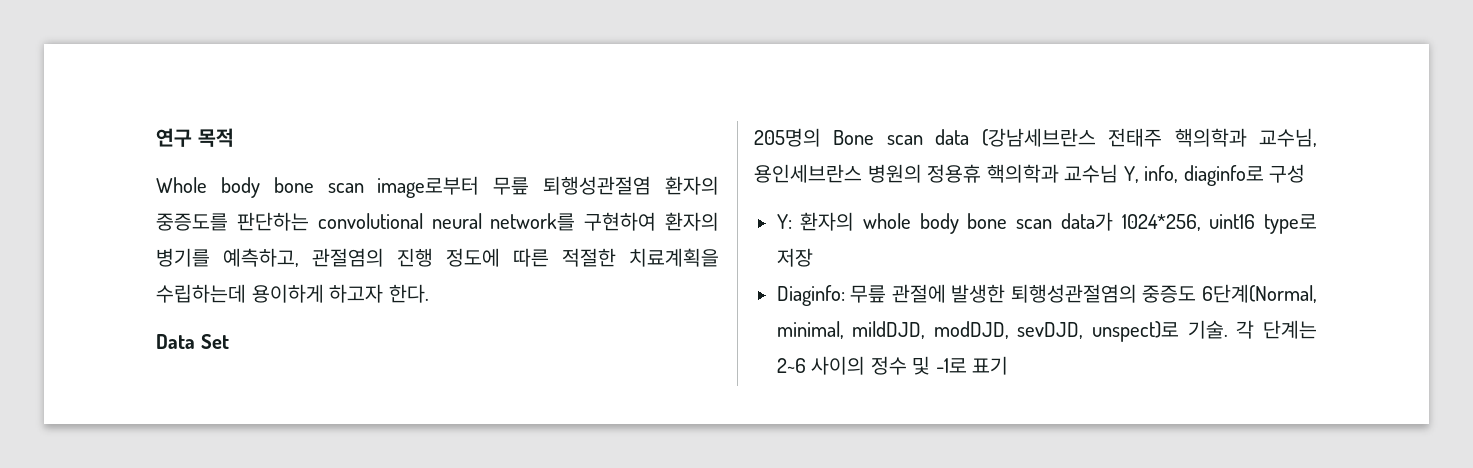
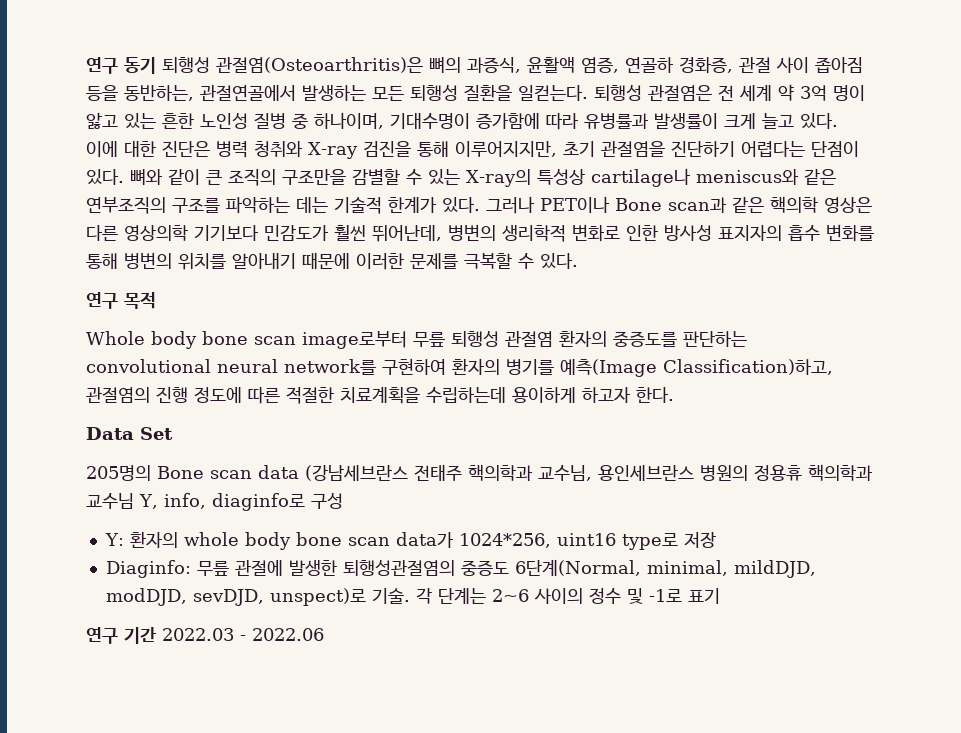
[156,128,192,147] 연구 -> [86,56,863,74] [86,84,865,101] [86,112,838,130] [86,141,859,159] [86,168,836,187] [86,196,872,214] [86,224,874,242] [86,252,578,270] [86,292,118,309] 연구 동기 퇴행성 관절염(Osteoarthritis)은 뼈의 과증식, 윤활액 염증, 연골하 경화증, 관절 사이 좁아짐 등을 동반하는, 관절연골에서 발생하는 모든 퇴행성 질환을 일컫는다. 퇴행성 관절염은 전 세계 약 3억 명이 앓고 있는 흔한 노인성 질병 중 하나이며, 기대수명이 증가함에 따라 유병률과 발생률이 크게 늘고 있다. 이에 대한 진단은 병력 청취와 X-ray 검진을 통해 이루어지지만, 초기 관절염을 진단하기 어렵다는 단점이 있다. 뼈와 같이 큰 조직의 구조만을 감별할 수 있는 X-ray의 특성상 cartilage나 meniscus와 같은 연부조직의 구조를 파악하는 데는 기술적 한계가 있다. 그러나 PET이나 Bone scan과 같은 핵의학 영상은 다른 영상의학 기기보다 민감도가 훨씬 뛰어난데, 병변의 생리학적 변화로 인한 방사성 표지자의 흡수 변화를 통해 병변의 위치를 알아내기 때문에 이러한 문제를 극복할 수 있다. // 연구
[543,176,652,195] 퇴행성관절염 -> [451,331,553,347] 퇴행성 관절염
[223,248,299,267] 예측하고, -> [560,359,833,377] 예측(Image Classification)하고,
(1009, 365) none -> [86,627,324,644] // 연구 기간 2022.03 - 2022.06

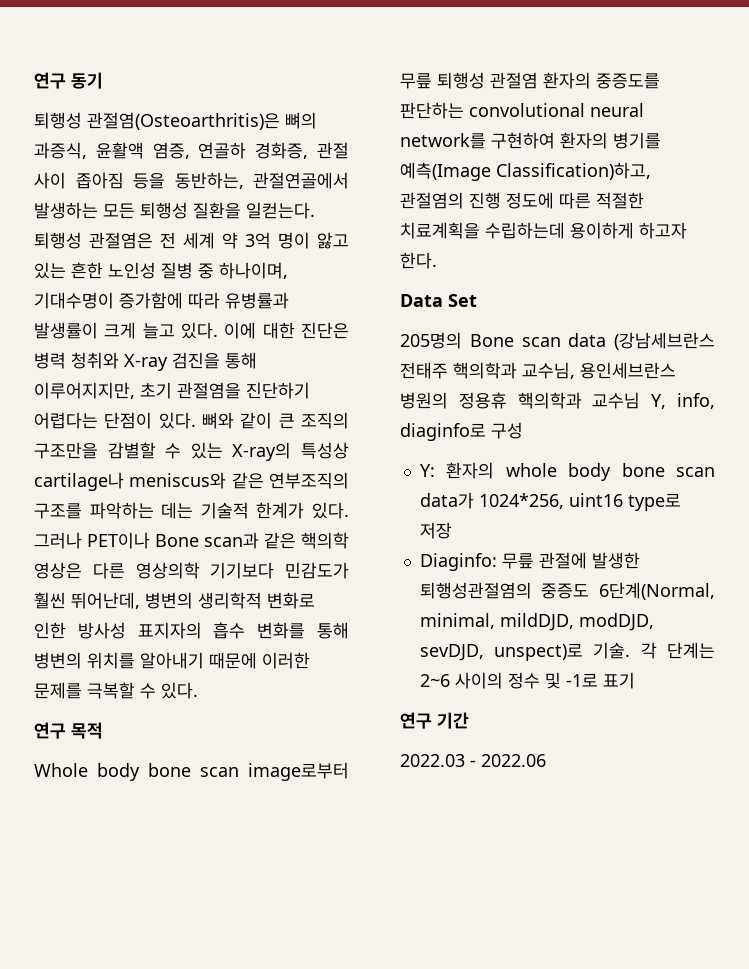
(156, 65) none -> (103, 80) //
(156, 635) none -> (469, 720) //

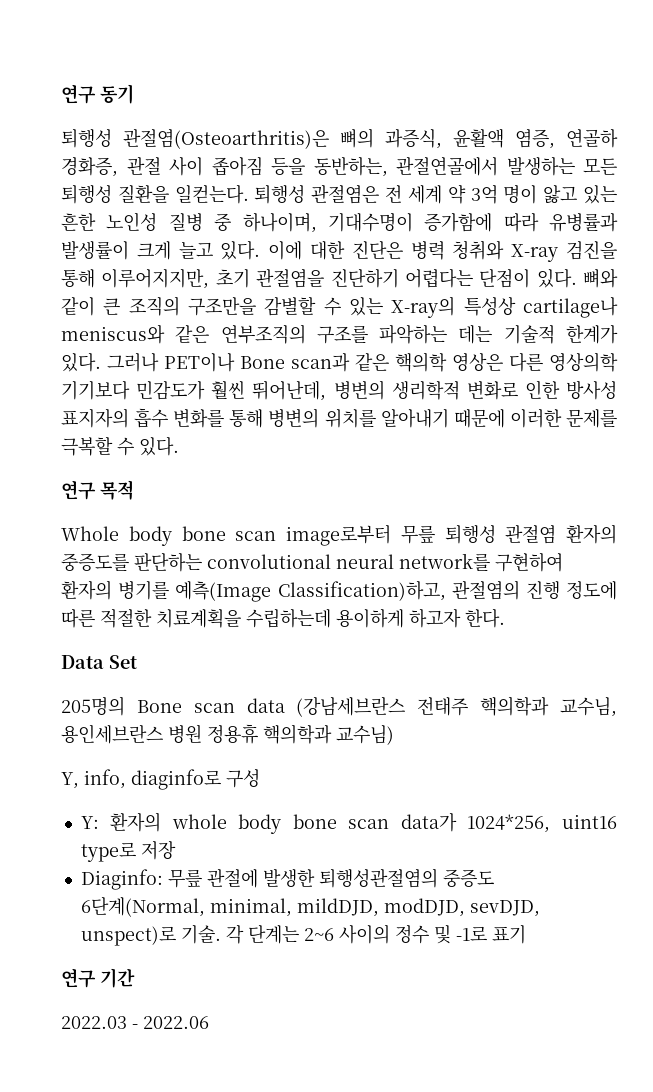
[400,392,448,409] 병원의 -> [168,724,202,744] 병원
[592,392,641,409] 교수님 -> [336,725,394,745] 교수님) //

